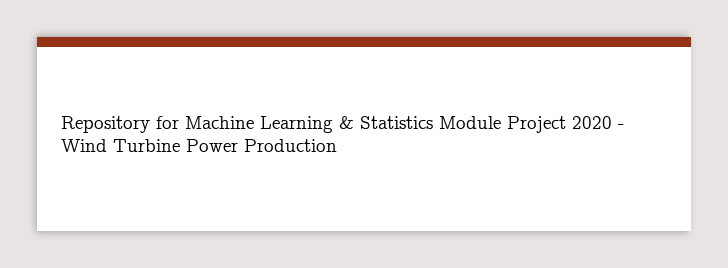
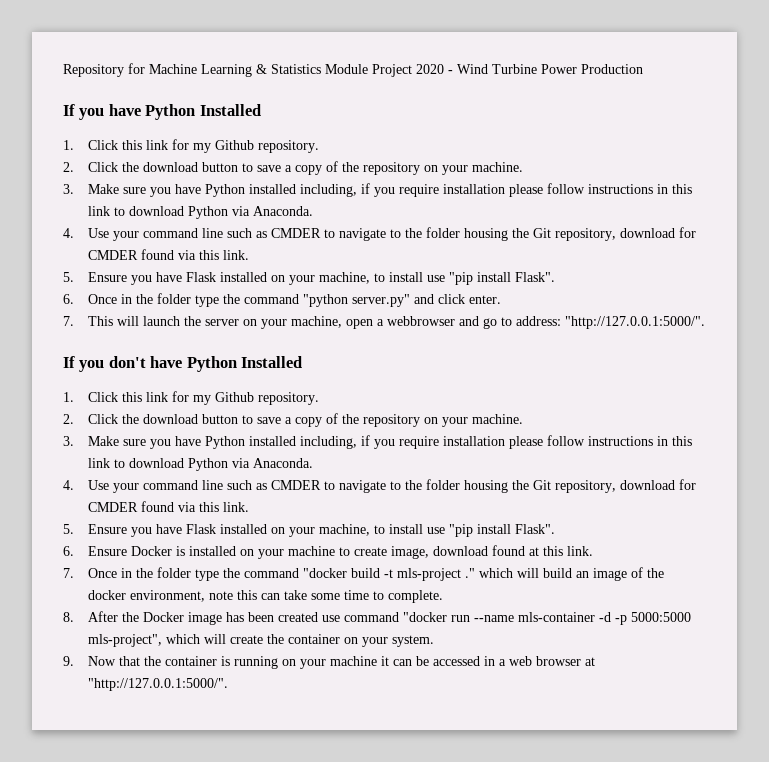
(337, 145) none -> [63,104,261,120] [63,139,320,153] [63,161,524,175] [63,183,693,197] [88,206,314,219] [63,227,697,241] [88,249,250,260] [63,272,556,285] [63,293,502,307] [63,316,706,329] [63,356,303,372] [63,391,320,405] [63,413,524,427] [63,435,693,449] [88,458,314,471] [63,479,697,493] [88,501,250,512] [63,524,556,537] [63,545,594,559] [63,567,665,581] [88,590,444,603] [63,611,692,625] [88,634,435,647] [63,656,596,669] [88,678,229,691] // If you have Python Installed // 1. Click this link for my Github repository. // 2. Click the download button to save a copy of the repository on your machine. // 3. Make sure you have Python installed including, if you require installation please follow instructions in this link to download Python via Anaconda. // 4. Use your command line such as CMDER to navigate to the folder housing the Git repository, download for CMDER found via this link. // 5. Ensure you have Flask installed on your machine, to install use "pip install Flask". // 6. Once in the folder type the command "python server.py" and click enter. // 7. This will launch the server on your machine, open a webbrowser and go to address: "http://127.0.0.1:5000/". // If you don't have Python Installed // 1. Click this link for my Github repository. // 2. Click the download button to save a copy of the repository on your machine. // 3. Make sure you have Python installed including, if you require installation please follow instructions in this link to download Python via Anaconda. // 4. Use your command line such as CMDER to navigate to the folder housing the Git repository, download for CMDER found via this link. // 5. Ensure you have Flask installed on your machine, to install use "pip install Flask". // 6. Ensure Docker is installed on your machine to create image, download found at this link. // 7. Once in the folder type the command "docker build -t mls-project ." which will build an image of the docker environment, note this can take some time to complete. // 8. After the Docker image has been created use command "docker run --name mls-container -d -p 5000:5000 mls-project", which will create the container on your system. // 9. Now that the container is running on your machine it can be accessed in a web browser at "http://127.0.0.1:5000/".

